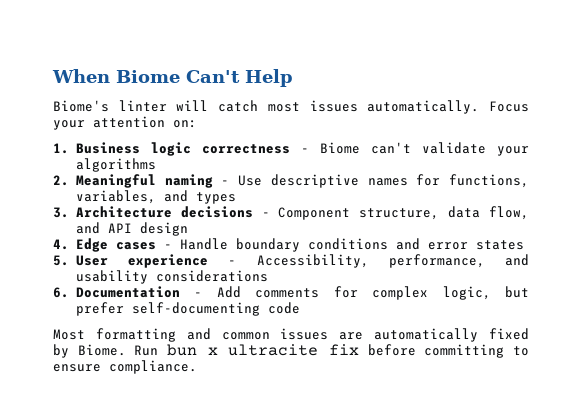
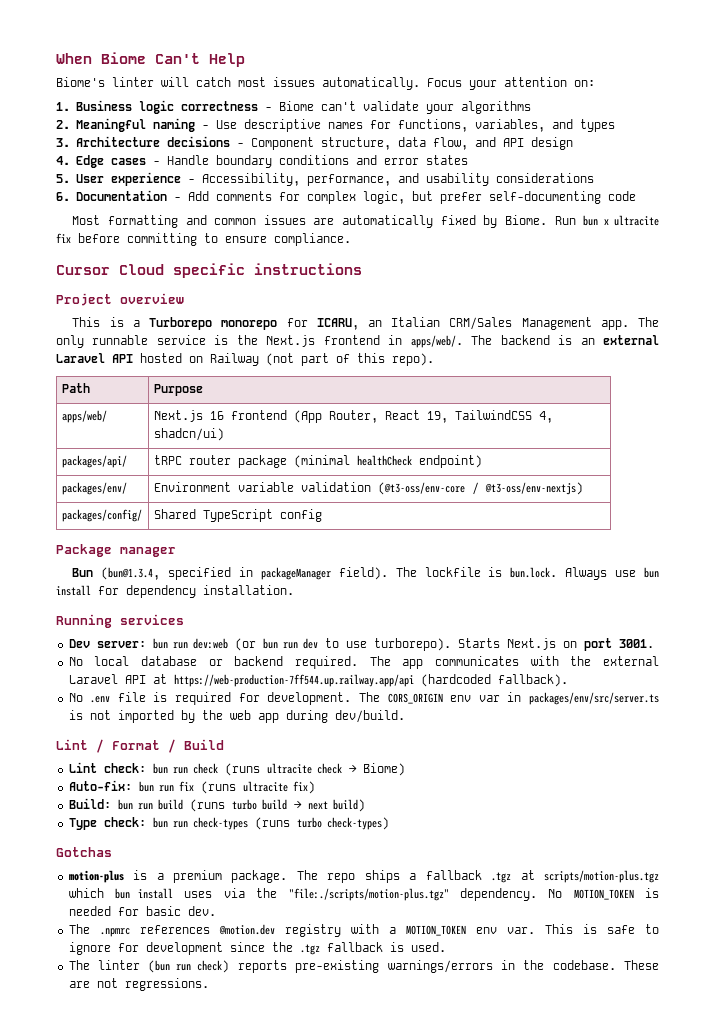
(197, 367) none -> [56,263,362,278] [56,293,184,306] [72,317,659,330] [56,335,659,348] [56,353,434,366] [61,383,90,393] [153,384,203,396] [61,410,107,423] [153,410,553,423] [153,428,224,441] [61,455,127,468] [153,455,482,468] [61,482,127,495] [153,482,583,495] [61,509,142,522] [153,509,322,522] [56,544,176,557] [72,567,659,580] [56,585,294,598] [56,614,184,628] [68,638,654,651] [68,656,660,669] [68,674,568,687] [68,692,660,705] [68,710,405,723] [56,739,224,753] [68,762,405,776] [68,780,315,794] [68,798,365,812] [68,817,389,830] [56,847,112,857] [68,870,659,883] [68,888,659,901] [68,906,216,916] [68,924,659,937] [68,942,446,955] [68,960,659,973] [68,978,209,991] // Cursor Cloud specific instructions // Project overview // This is a Turborepo monorepo for ICARU, an Italian CRM/Sales Management app. The only runnable service is the Next.js frontend in apps/web/. The backend is an external Laravel API hosted on Railway (not part of this repo). // Path | Purpose // apps/web/ | Next.js 16 frontend (App Router, React 19, TailwindCSS 4, shadcn/ui) // packages/api/ | tRPC router package (minimal healthCheck endpoint) // packages/env/ | Environment variable validation (@t3-oss/env-core / @t3-oss/env-nextjs) // packages/config/ | Shared TypeScript config // Package manager // Bun (bun@1.3.4, specified in packageManager field). The lockfile is bun.lock. Always use bun install for dependency installation. // Running services // Dev server: bun run dev:web (or bun run dev to use turborepo). Starts Next.js on port 3001. // No local database or backend required. The app communicates with the external Laravel API at https://web-production-7ff544.up.railway.app/api (hardcoded fallback). // No .env file is required for development. The CORS_ORIGIN env var in packages/env/src/server.ts is not imported by the web app during dev/build. // Lint / Format / Build // Lint check: bun run check (runs ultracite check → Biome) // Auto-fix: bun run fix (runs ultracite fix) // Build: bun run build (runs turbo build → next build) // Type check: bun run check-types (runs turbo check-types) // Gotchas // motion-plus is a premium package. The repo ships a fallback .tgz at scripts/motion-plus.tgz which bun install uses via the "file:./scripts/motion-plus.tgz" dependency. No MOTION_TOKEN is needed for basic dev. // The .npmrc references @motion.dev registry with a MOTION_TOKEN env var. This is safe to ignore for development since the .tgz fallback is used. // The linter (bun run check) reports pre-existing warnings/errors in the codebase. These are not regressions.

